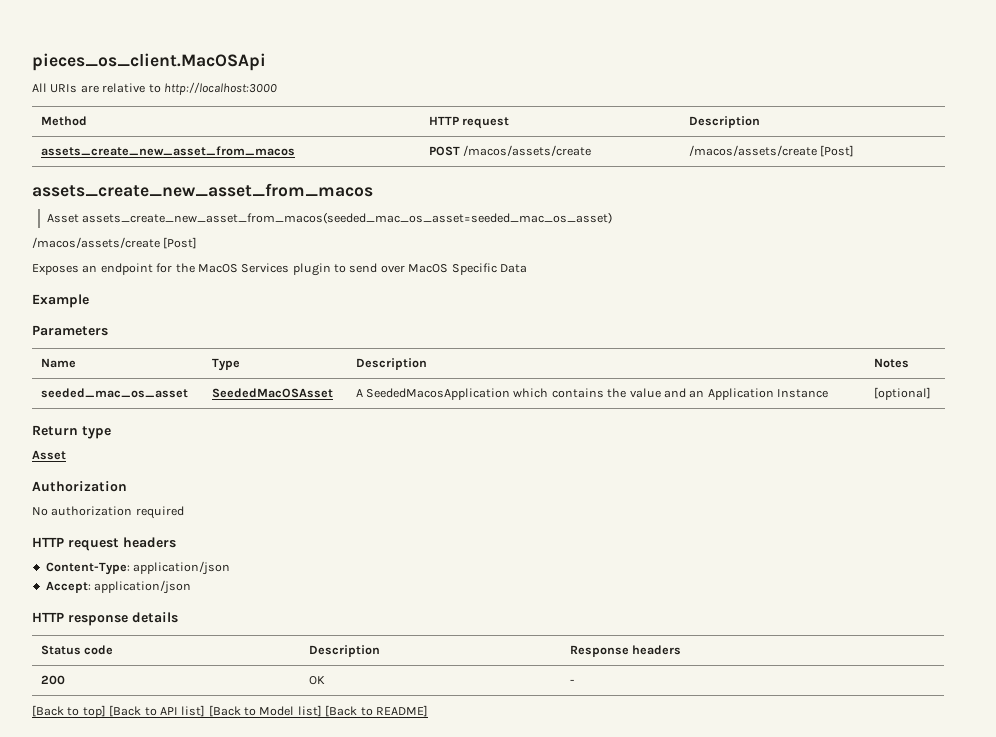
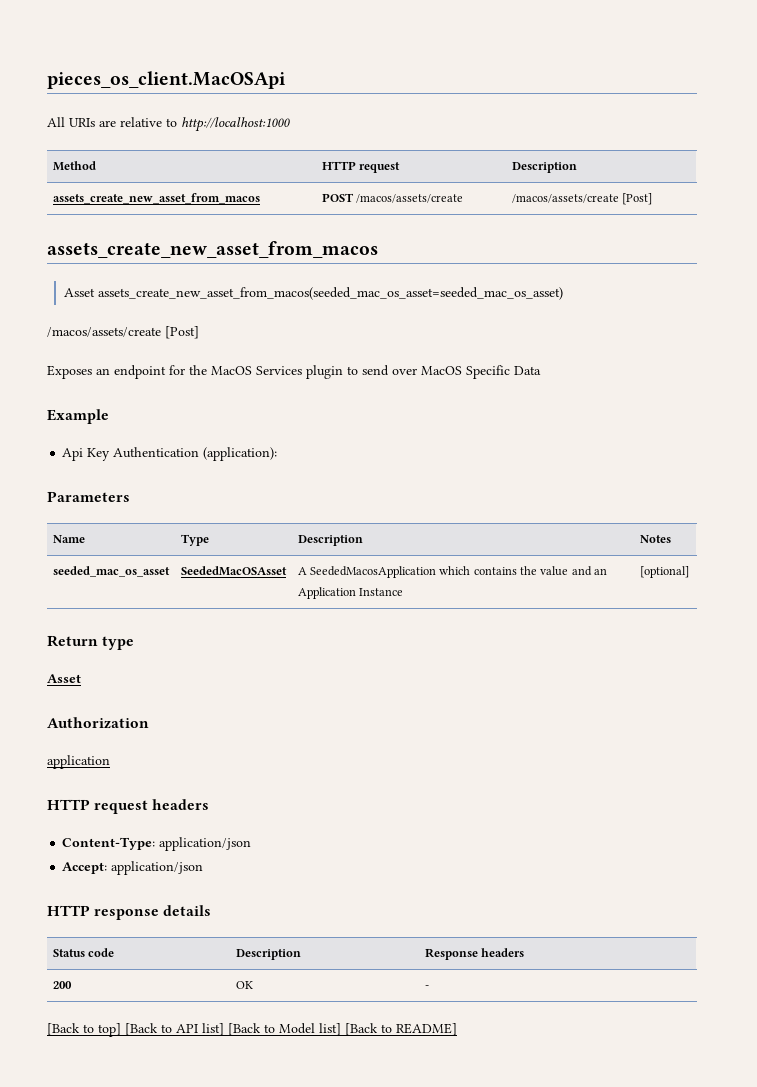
[163,82,277,95] http://localhost:3000 -> [181,117,290,132] http://localhost:1000
(89, 301) none -> [62,447,278,461] // Api Key Authentication (application):
[32,506,184,519] No authorization required -> [47,755,110,769] application

